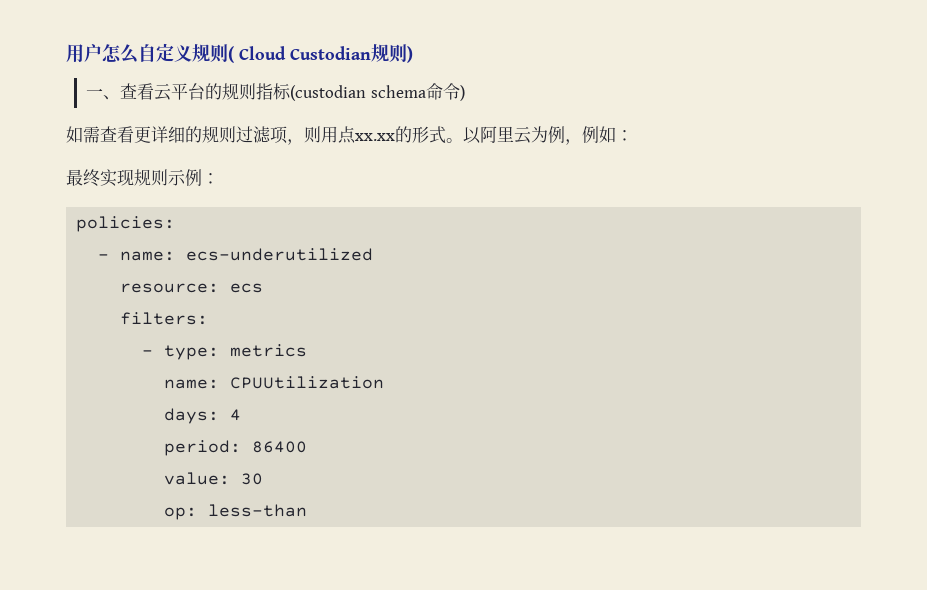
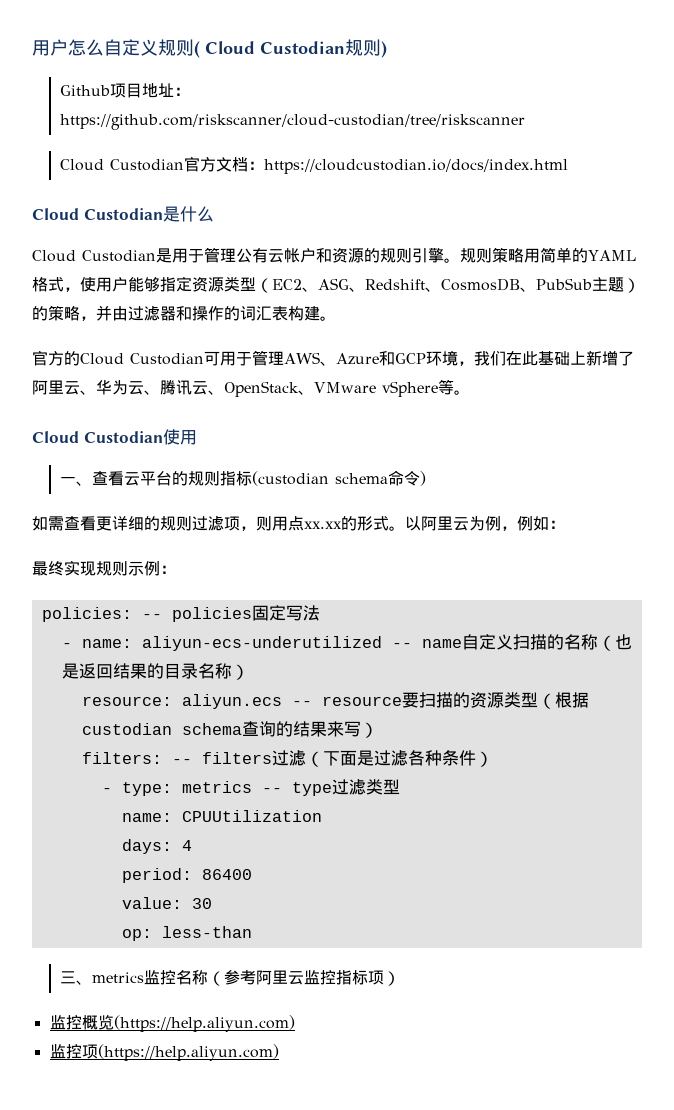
(413, 54) none -> [59,83,190,98] [59,114,525,130] [59,156,568,174] [32,206,214,222] [32,247,636,263] [32,276,640,293] [32,305,336,321] [32,350,634,366] [32,379,470,397] [32,429,197,445] // Github项目地址：https://github.com/riskscanner/cloud-custodian/tree/riskscanner // Cloud Custodian官方文档：https://cloudcustodian.io/docs/index.html // Cloud Custodian是什么 // Cloud Custodian是用于管理公有云帐户和资源的规则引擎。规则策略用简单的YAML格式，使用户能够指定资源类型（EC2、ASG、Redshift、CosmosDB、PubSub主题）的策略，并由过滤器和操作的词汇表构建。 // 官方的Cloud Custodian可用于管理AWS、Azure和GCP环境，我们在此基础上新增了阿里云、华为云、腾讯云、OpenStack、VMware vSphere等。 // Cloud Custodian使用
[98,248,374,261] [120,283,264,293] [120,312,209,325] // - name: ecs-underutilized // resource: ecs // filters: -> [141,605,320,622] [61,634,632,651] [61,663,249,680] [81,692,589,709] [81,721,378,738] [81,750,493,767] -- policies固定写法 // - name: aliyun-ecs-underutilized -- name自定义扫描的名称（也是返回结果的目录名称） // resource: aliyun.ecs -- resource要扫描的资源类型（根据custodian schema查询的结果来写） // filters: -- filters过滤（下面是过滤各种条件）
(308, 350) none -> [261,779,400,796] -- type过滤类型
(308, 510) none -> [59,970,400,986] [49,1014,295,1032] [49,1044,279,1061] // 三、metrics监控名称（参考阿里云监控指标项） // 监控概览(https://help.aliyun.com) // 监控项(https://help.aliyun.com)

